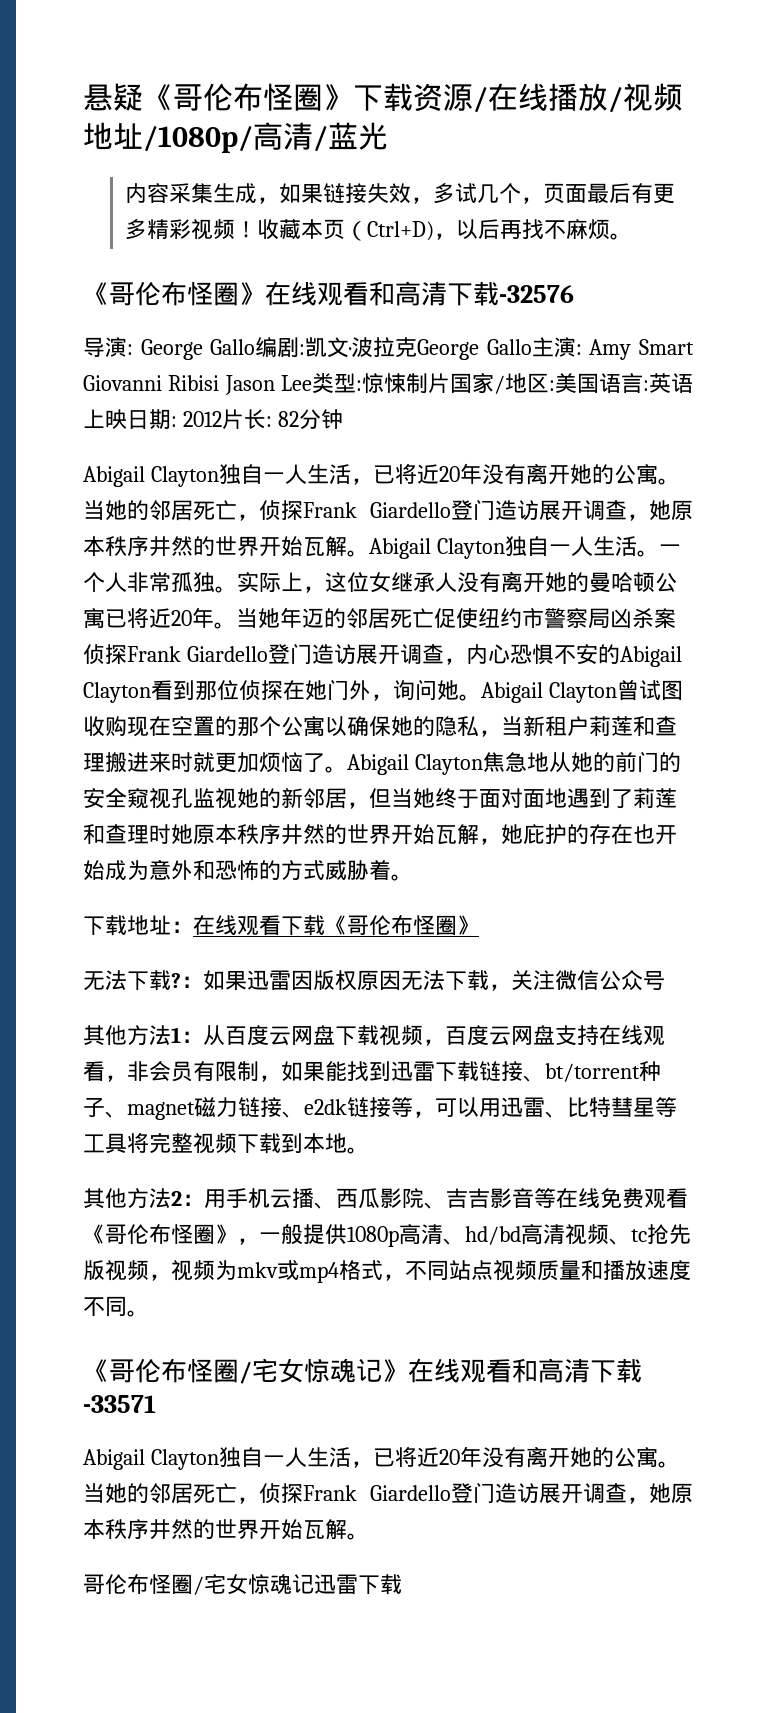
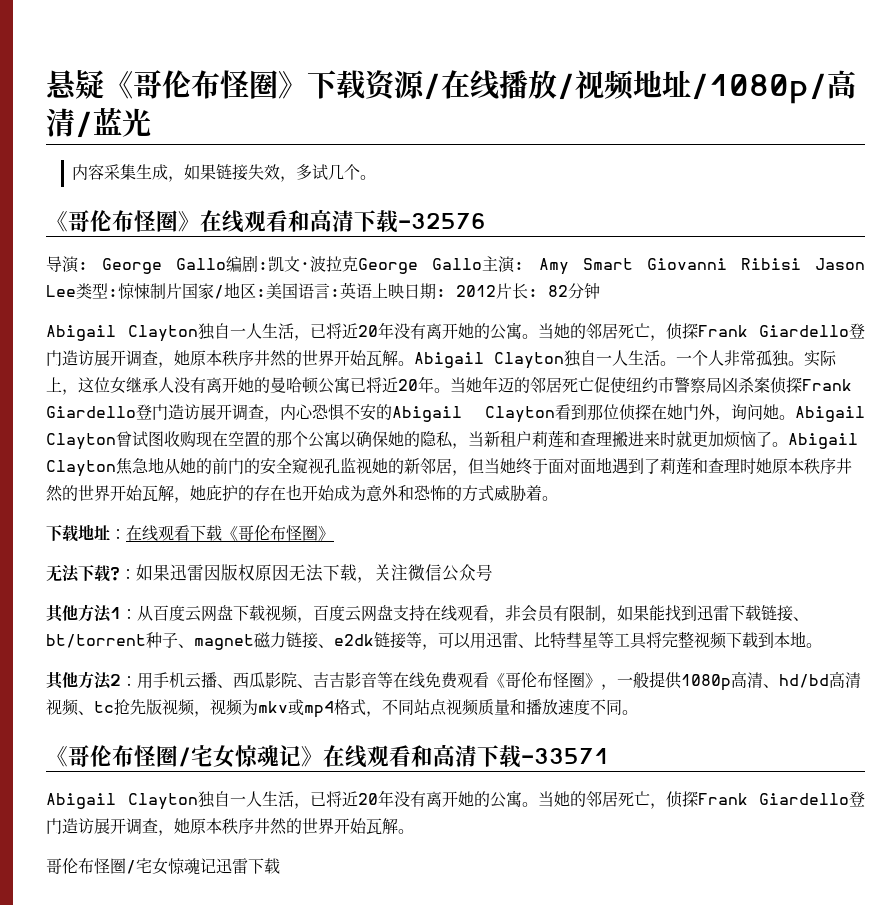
[521,183,676,204] [125,219,611,241] ，页面最后有更多精彩视频！收藏本页（Ctrl+D)，以后再找不麻烦 -> (361, 172) none

